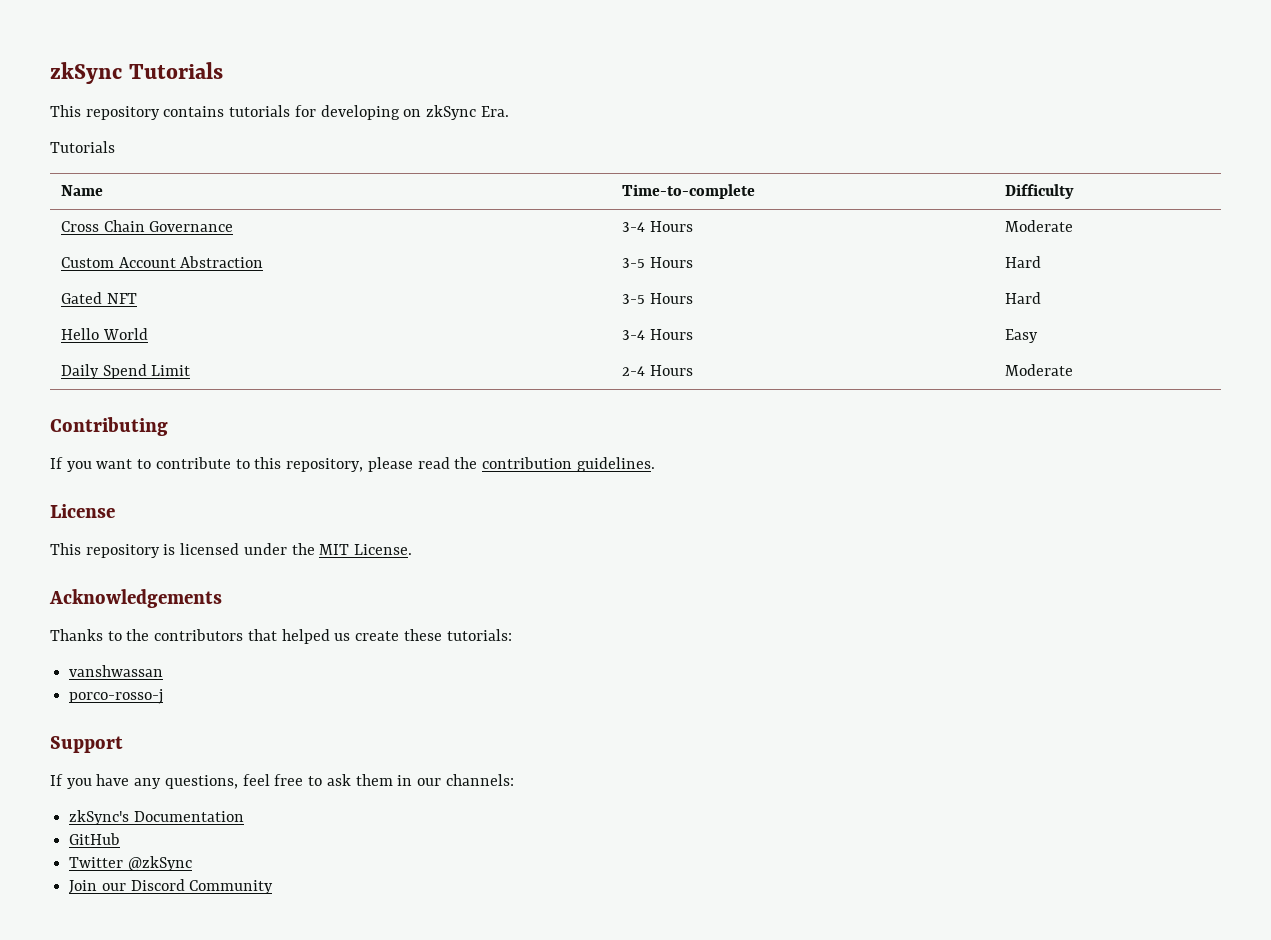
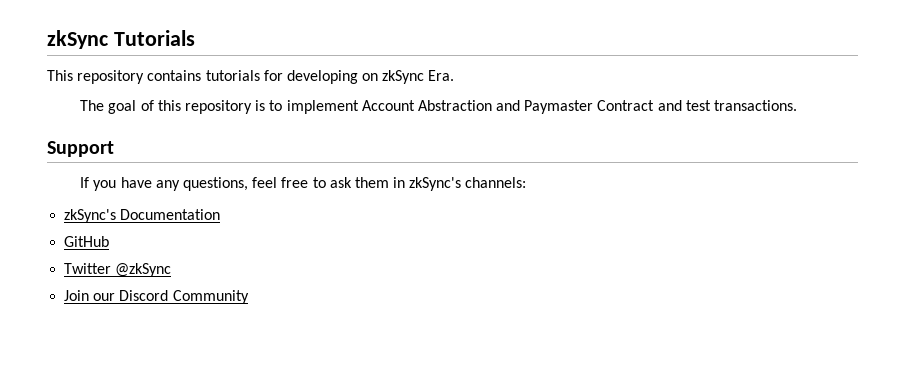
[50,141,115,153] [60,185,103,196] [621,184,755,199] [1004,184,1074,199] [60,220,234,232] [621,221,693,232] [1004,220,1073,232] [60,256,264,268] [621,257,693,268] [1004,256,1041,268] [60,292,137,304] [621,293,693,304] [1004,292,1041,304] [60,328,148,340] [621,329,693,340] [1004,329,1038,343] [60,364,191,379] [621,365,693,376] [1004,364,1073,376] [50,417,168,436] [50,457,655,472] [50,504,115,518] [50,543,413,558] [49,589,222,608] [50,629,512,644] [69,665,164,677] [69,689,164,704] Tutorials // Name | Time-to-complete | Difficulty // Cross Chain Governance | 3-4 Hours | Moderate // Custom Account Abstraction | 3-5 Hours | Hard // Gated NFT | 3-5 Hours | Hard // Hello World | 3-4 Hours | Easy // Daily Spend Limit | 2-4 Hours | Moderate // Contributing // If you want to contribute to this repository, please read the contribution guidelines. // License // This repository is licensed under the MIT License. // Acknowledgements // Thanks to the contributors that helped us create these tutorials: // vanshwassan // porco-rosso-j -> [80,100,797,114] The goal of this repository is to implement Account Abstraction and Paymaster Contract and test transactions.
[416,778,441,786] our -> [409,177,462,191] zkSync's

